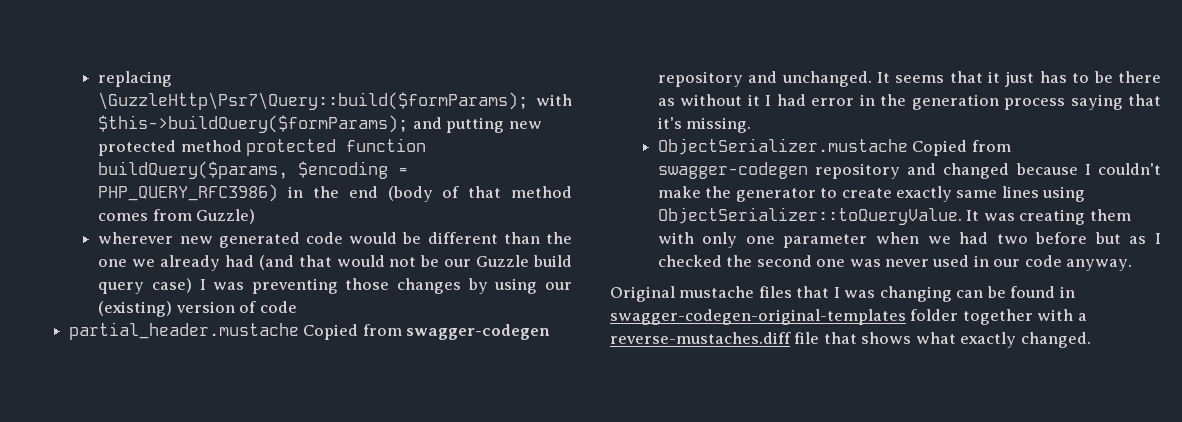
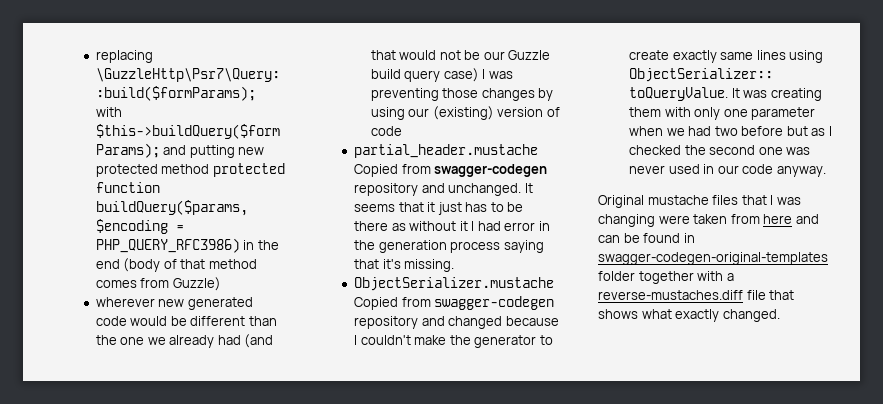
(952, 294) none -> [658,214,819,224] were taken from here and

